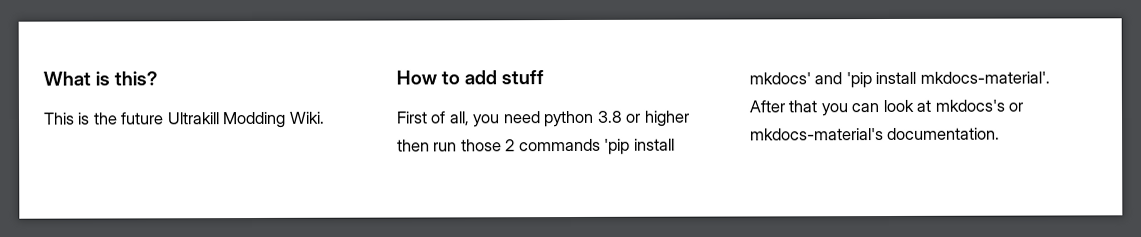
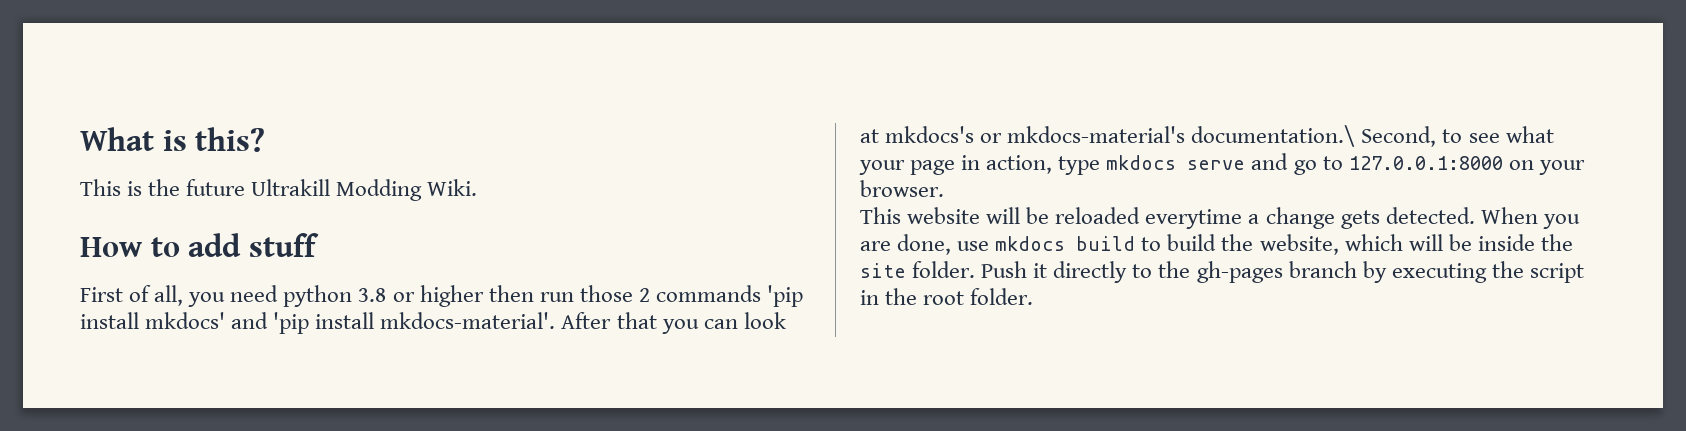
[887,127,1001,141] documentation. -> [1191,125,1554,147] [859,153,1585,175] [860,180,944,197] [860,207,1580,229] [860,234,1573,255] [860,261,1584,283] [860,288,1034,305] documentation.\ Second, to see what your page in action, type mkdocs serve and go to 127.0.0.1:8000 on your browser. // This website will be reloaded everytime a change gets detected. When you are done, use mkdocs build to build the website, which will be inside the site folder. Push it directly to the gh-pages branch by executing the script in the root folder.

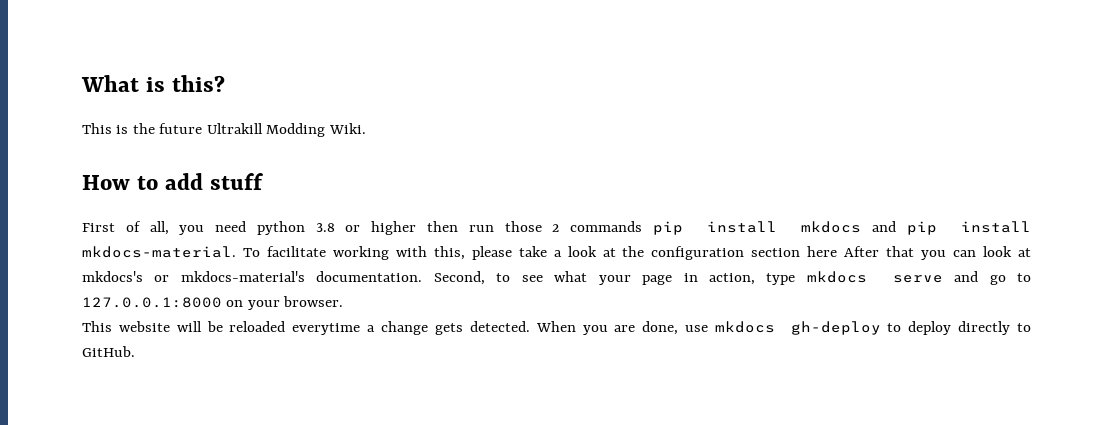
[767,285,804,307] [80,312,556,334] 'pip install mkdocs' and 'pip install mkdocs-material'. -> [652,221,1031,235] [82,246,838,260] pip install mkdocs and pip install mkdocs-material. To facilitate working with this, please take a look at the configuration section here
[1191,125,1356,147] documentation.\ -> [316,271,423,282] documentation.
[1076,234,1573,255] [860,261,1584,283] [860,288,1034,305] build to build the website, which will be inside the site folder. Push it directly to the gh-pages branch by executing the script in the root folder. -> [790,321,1031,335] [82,346,135,357] gh-deploy to deploy directly to GitHub.

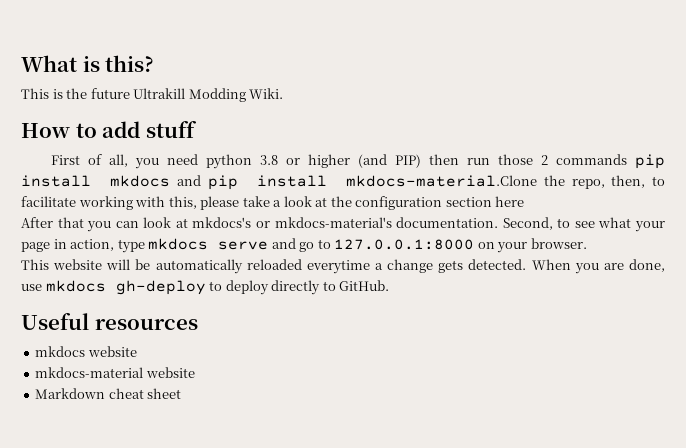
(417, 228) none -> [358,154,422,168] (and PIP)
[82,246,260,258] mkdocs-material. To -> [346,175,665,189] mkdocs-material.Clone the repo, then, to
(838, 251) none -> (525, 201) //
(223, 326) none -> [155,259,243,274] automatically
(135, 351) none -> [21,313,198,330] [35,346,137,357] [35,367,195,378] [35,388,182,399] // Useful resources // mkdocs website // mkdocs-material website // Markdown cheat sheet

